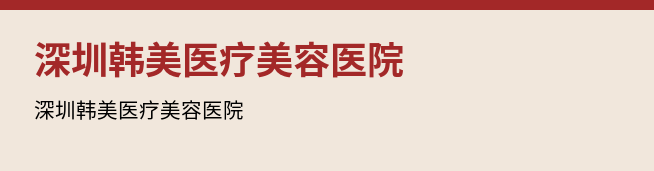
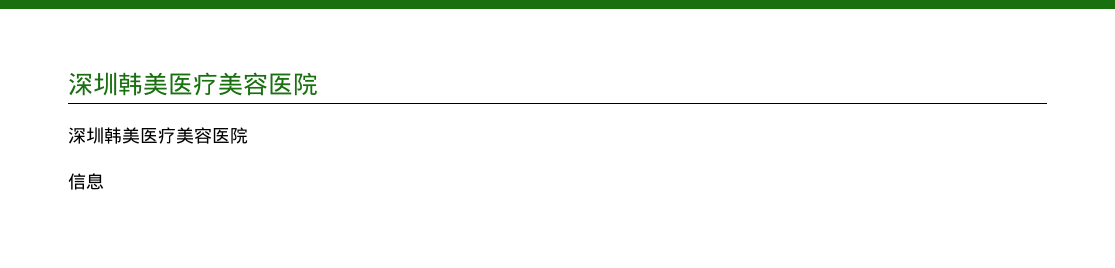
(244, 110) none -> [68,173,104,190] // 信息

